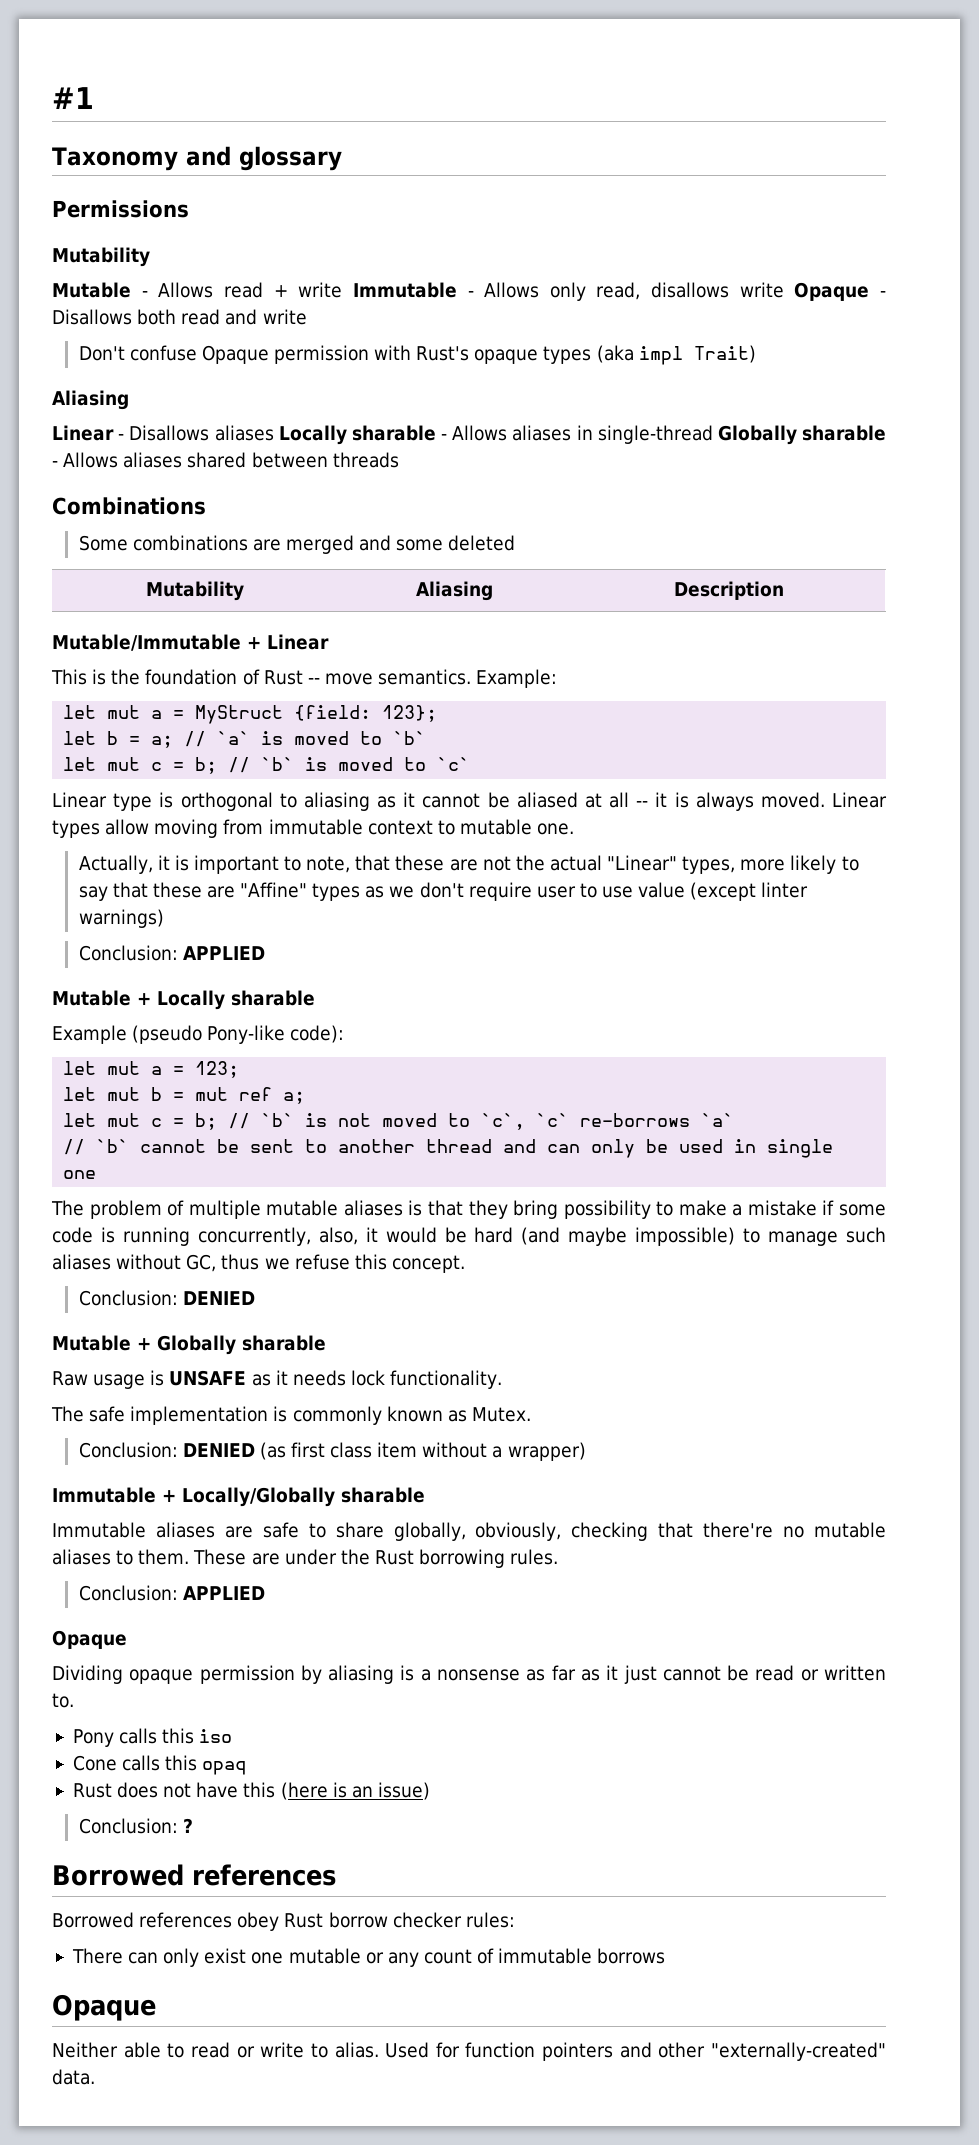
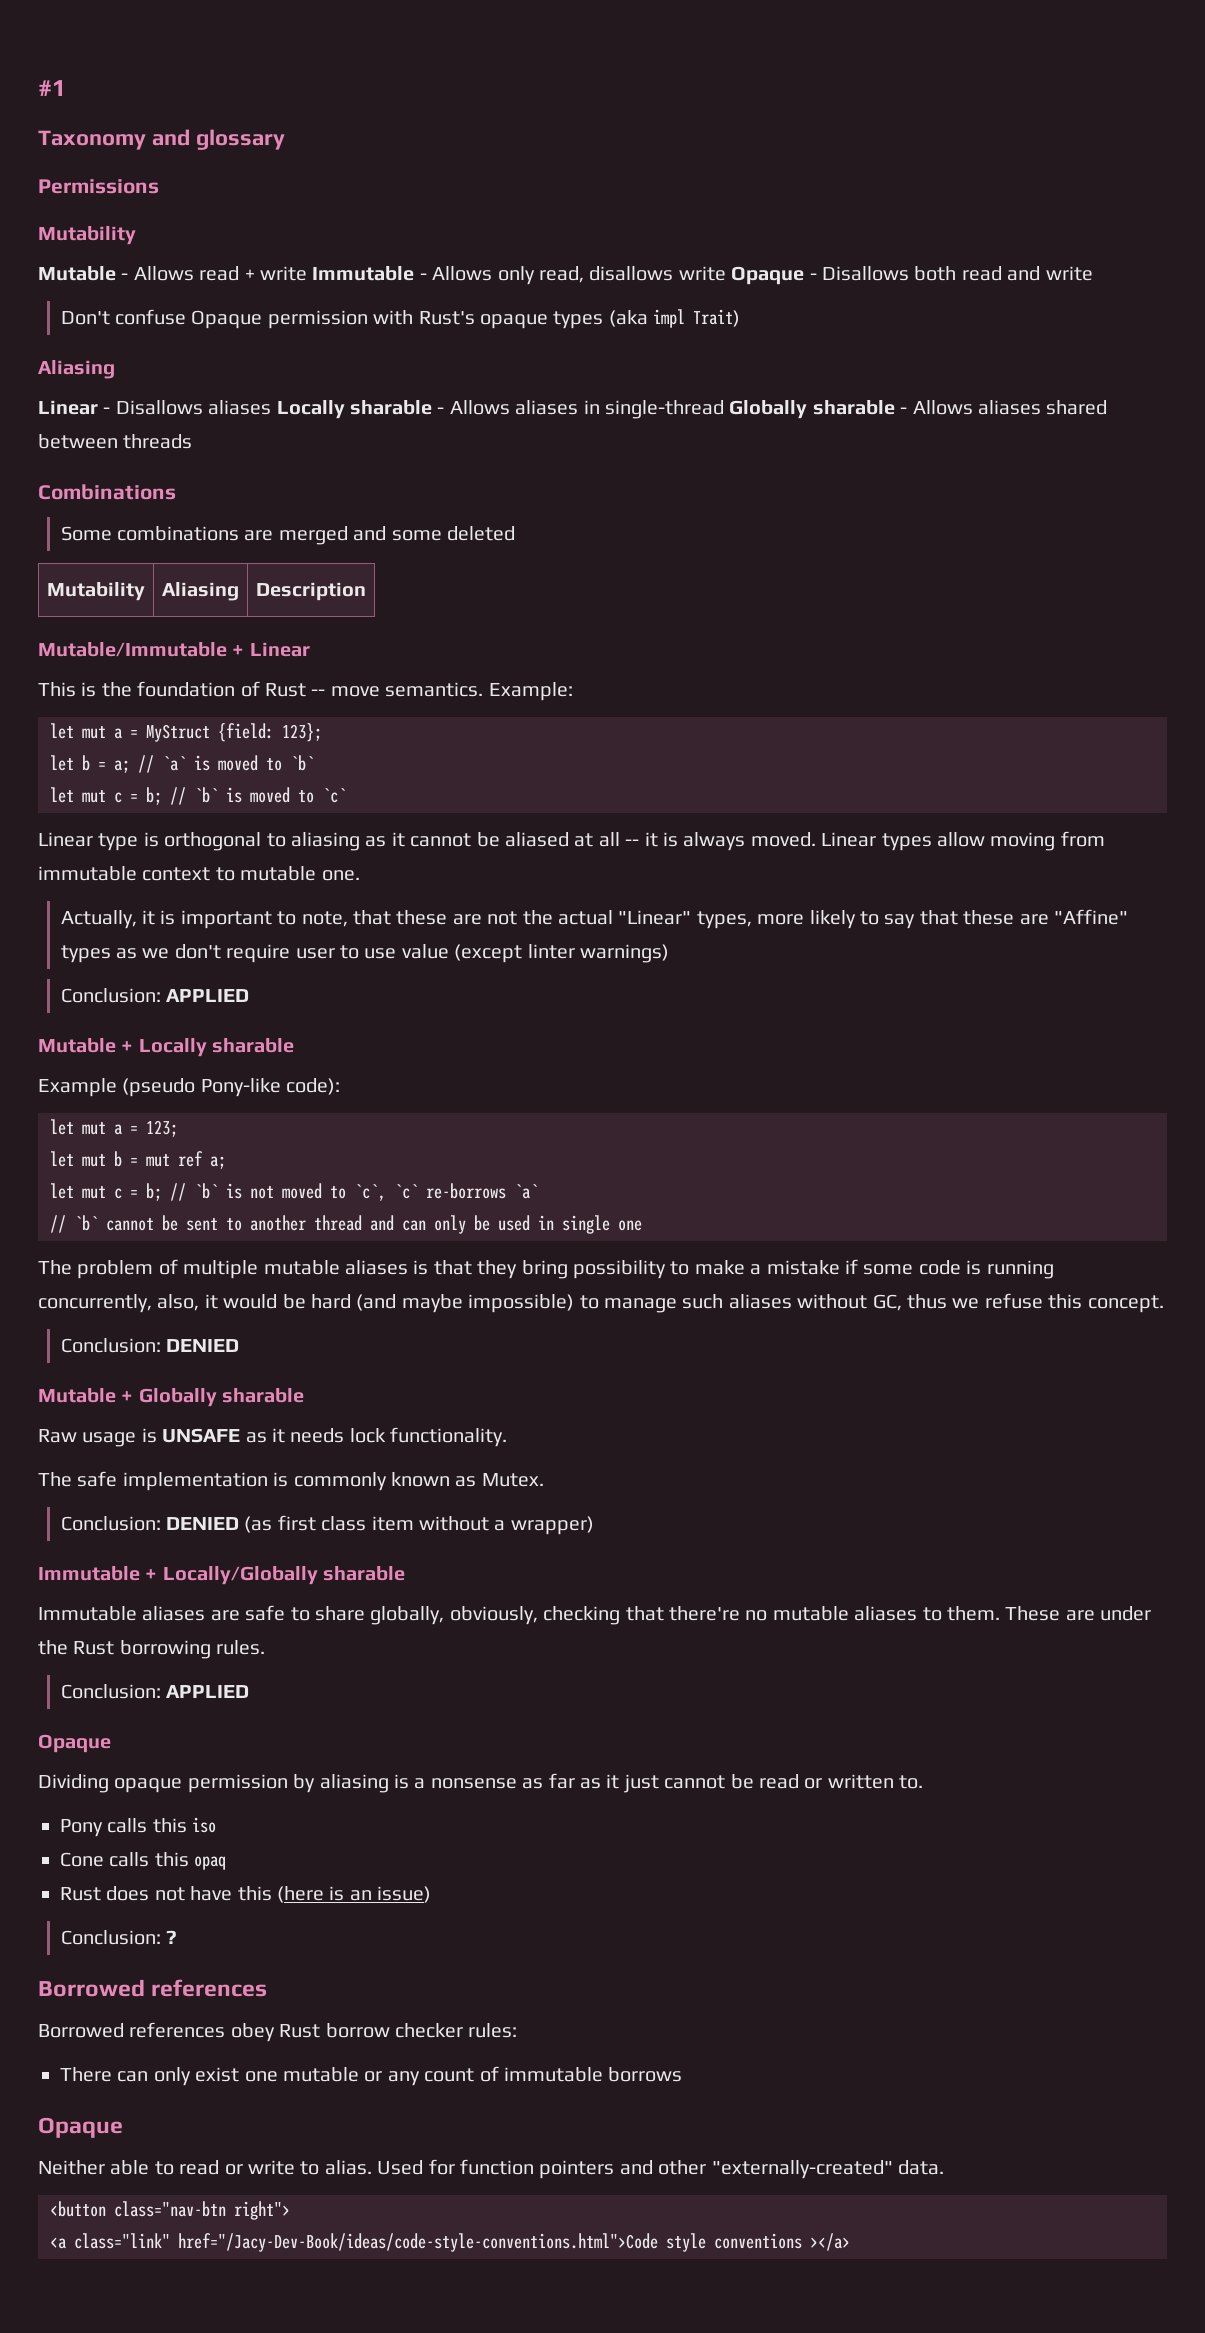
(95, 2077) none -> [50,2201,290,2220] [50,2233,850,2252] // <button class="nav-btn right"> // <a class="link" href="/Jacy-Dev-Book/ideas/code-style-conventions.html">Code style conventions ></a>

